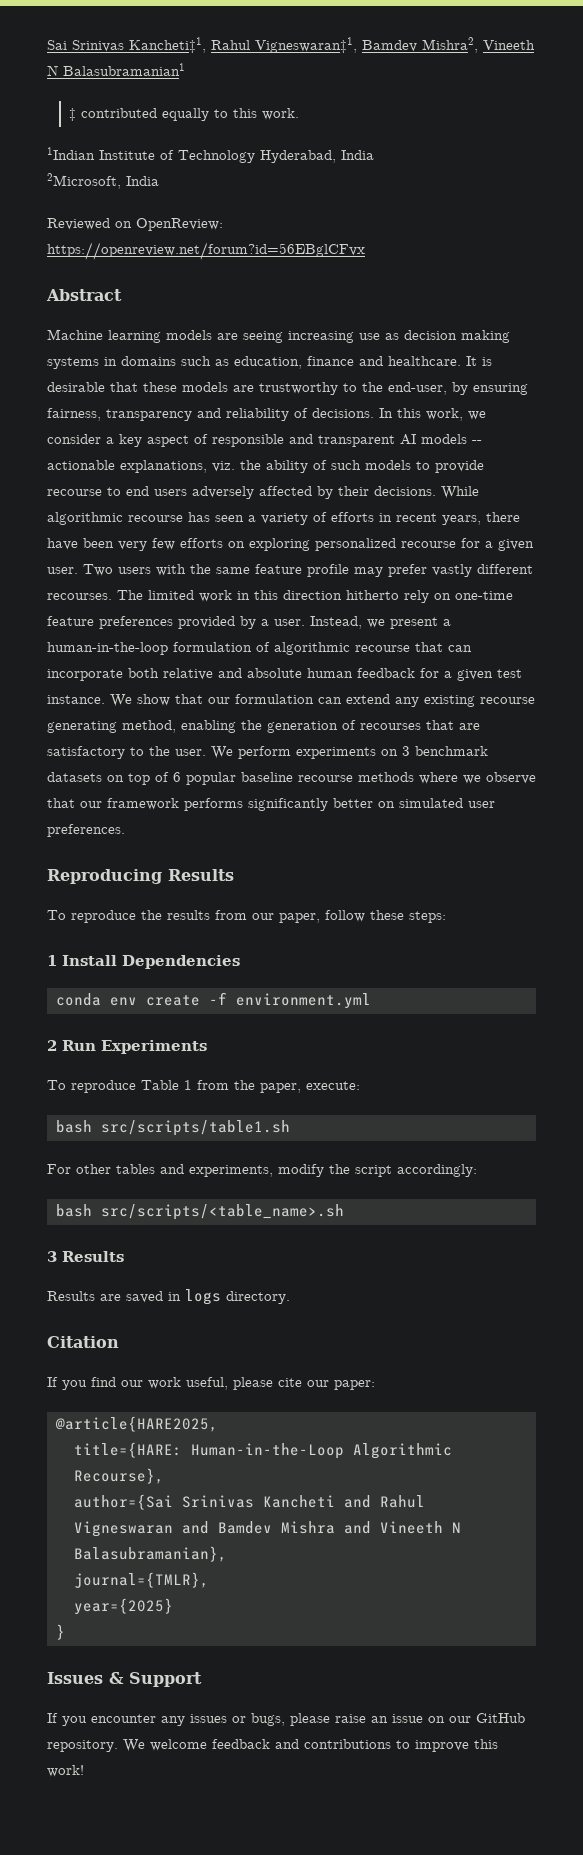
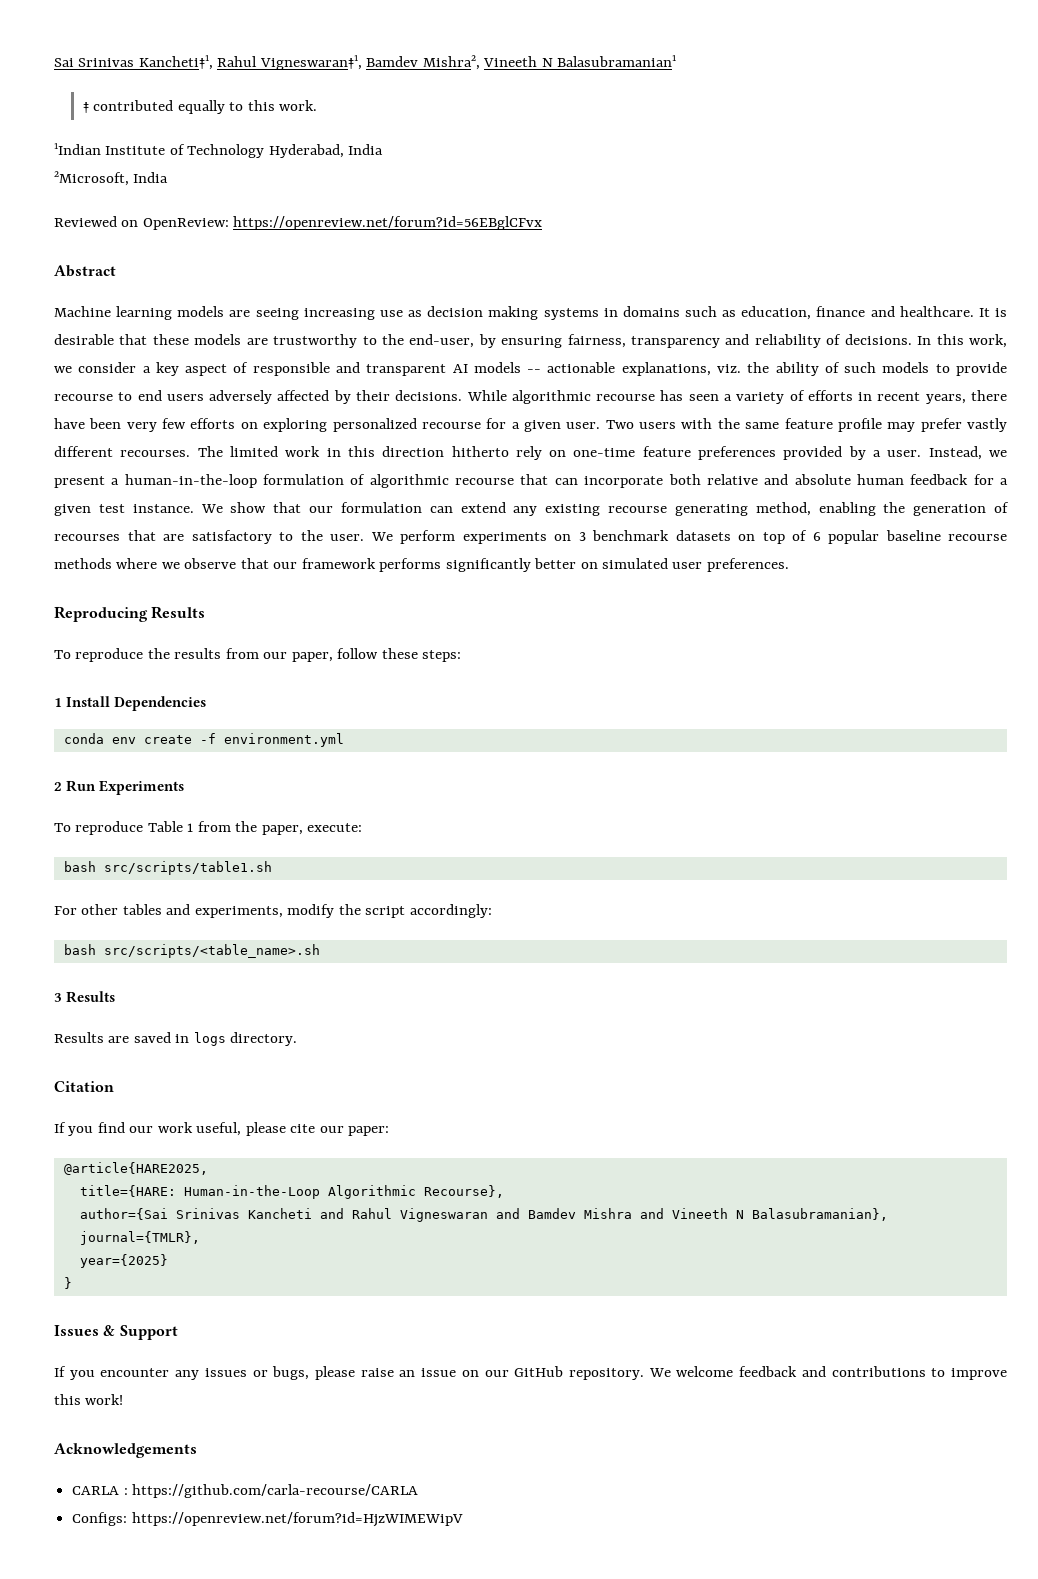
(84, 1771) none -> [54,1443,197,1458] [72,1484,419,1498] [72,1512,463,1527] // Acknowledgements // CARLA : https://github.com/carla-recourse/CARLA // Configs: https://openreview.net/forum?id=HjzWIMEWipV

